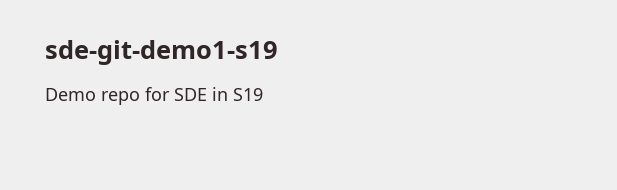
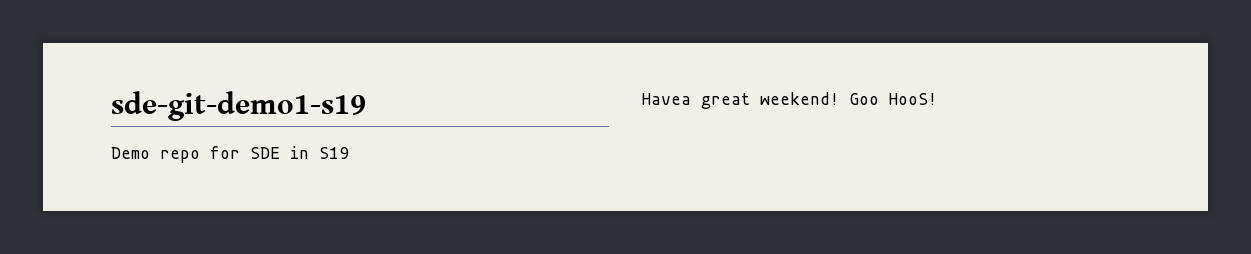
(263, 94) none -> [642,92,937,109] // Havea great weekend! Goo HooS!

